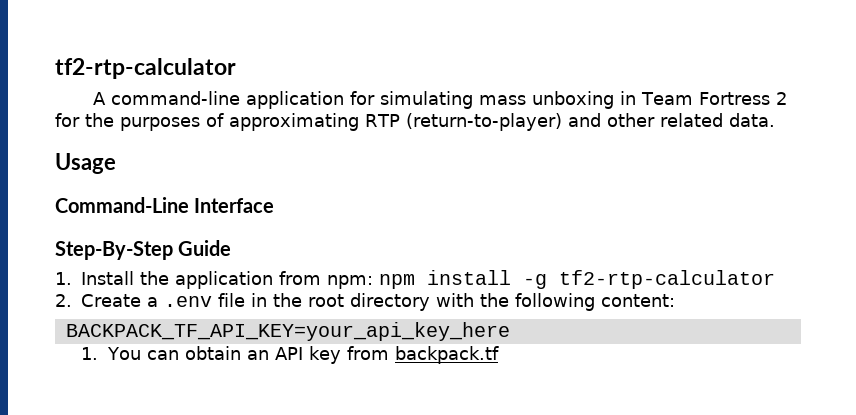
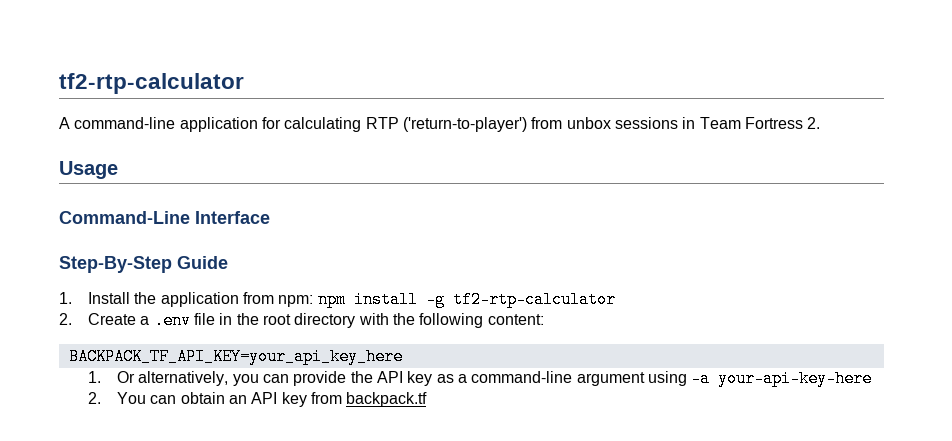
[380,91,788,109] [55,113,775,131] simulating mass unboxing in Team Fortress 2 for the purposes of approximating RTP (return-to-player) and other related data. -> [284,117,821,132] calculating RTP ('return-to-player') from unbox sessions in Team Fortress 2.
(99, 353) none -> [117,370,873,387] [88,392,102,404] Or alternatively, you can provide the API key as a command-line argument using -a your-api-key-here // 2.

